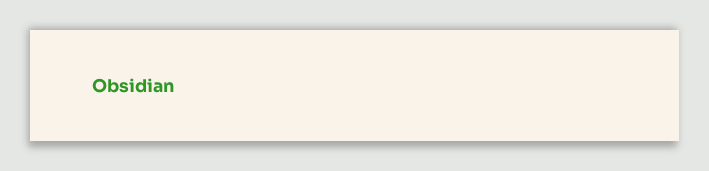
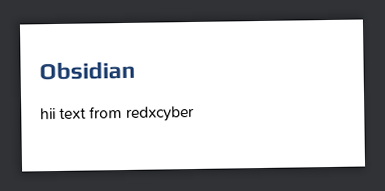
(174, 85) none -> [40,105,194,122] // hii text from redxcyber

